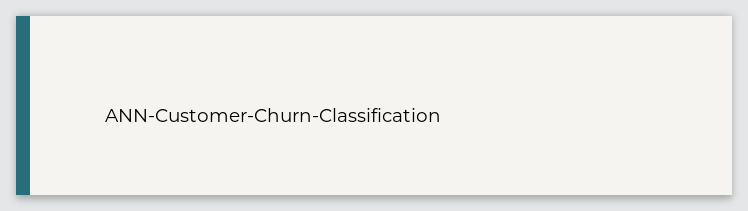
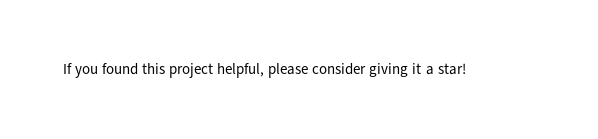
[105,108,441,122] ANN-Customer-Churn-Classification -> [63,63,466,78] If you found this project helpful, please consider giving it a star!

